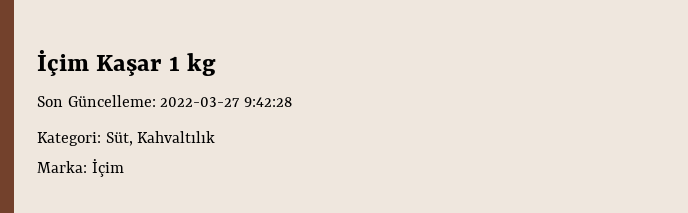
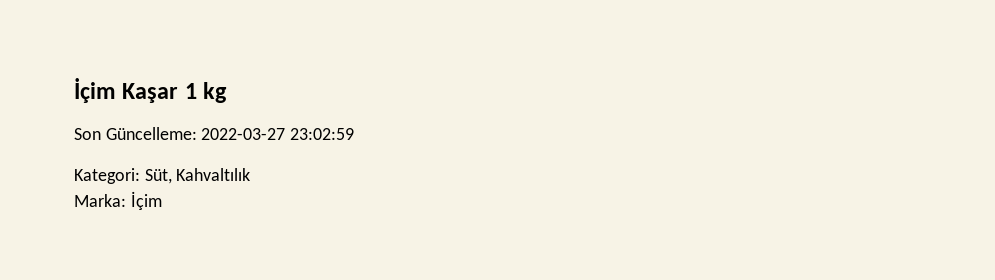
[244,97,293,107] 9:42:28 -> [290,128,355,140] 23:02:59

